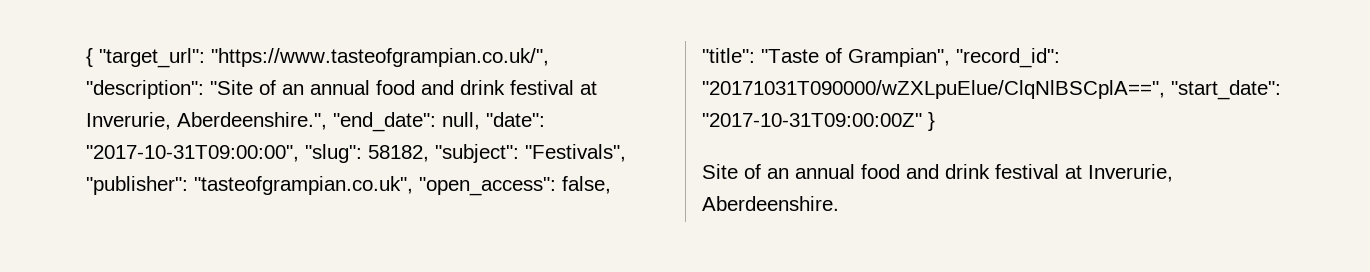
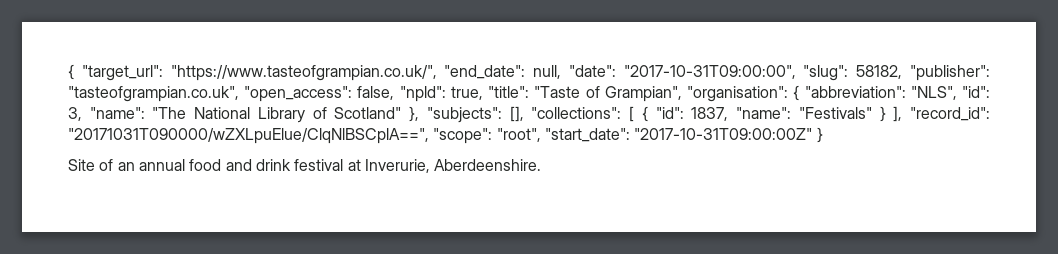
[86,80,597,99] [86,112,327,130] "description": "Site of an annual food and drink festival at Inverurie, Aberdeenshire.", -> (437, 73) none
[435,144,626,163] "subject": "Festivals", -> (903, 72) none
(611, 185) none -> [399,86,483,102] "npld": true,
[956,48,1060,68] [702,80,1165,99] "record_id": "20171031T090000/wZXLpuElue/ClqNlBSCplA==", -> [687,85,991,102] [68,106,990,123] [68,128,541,144] "organisation": { "abbreviation": "NLS", "id": 3, "name": "The National Library of Scotland" }, "subjects": [], "collections": [ { "id": 1837, "name": "Festivals" } ], "record_id": "20171031T090000/wZXLpuElue/ClqNlBSCplA==", "scope": "root",

